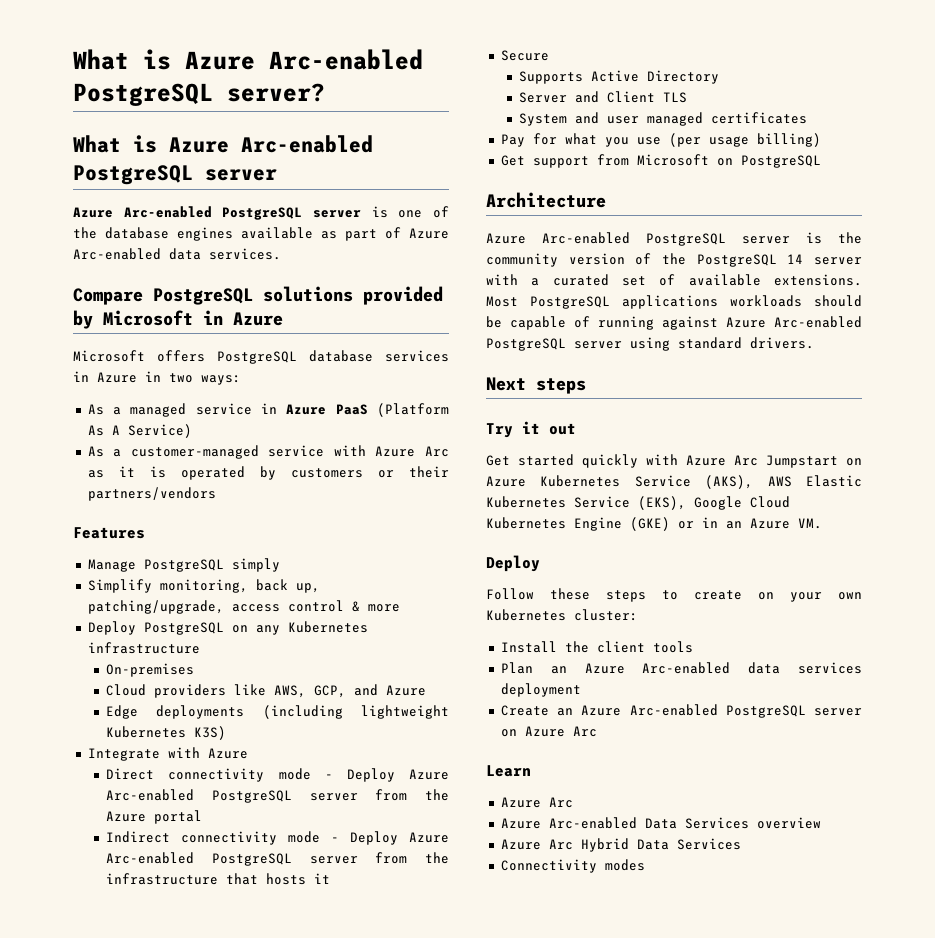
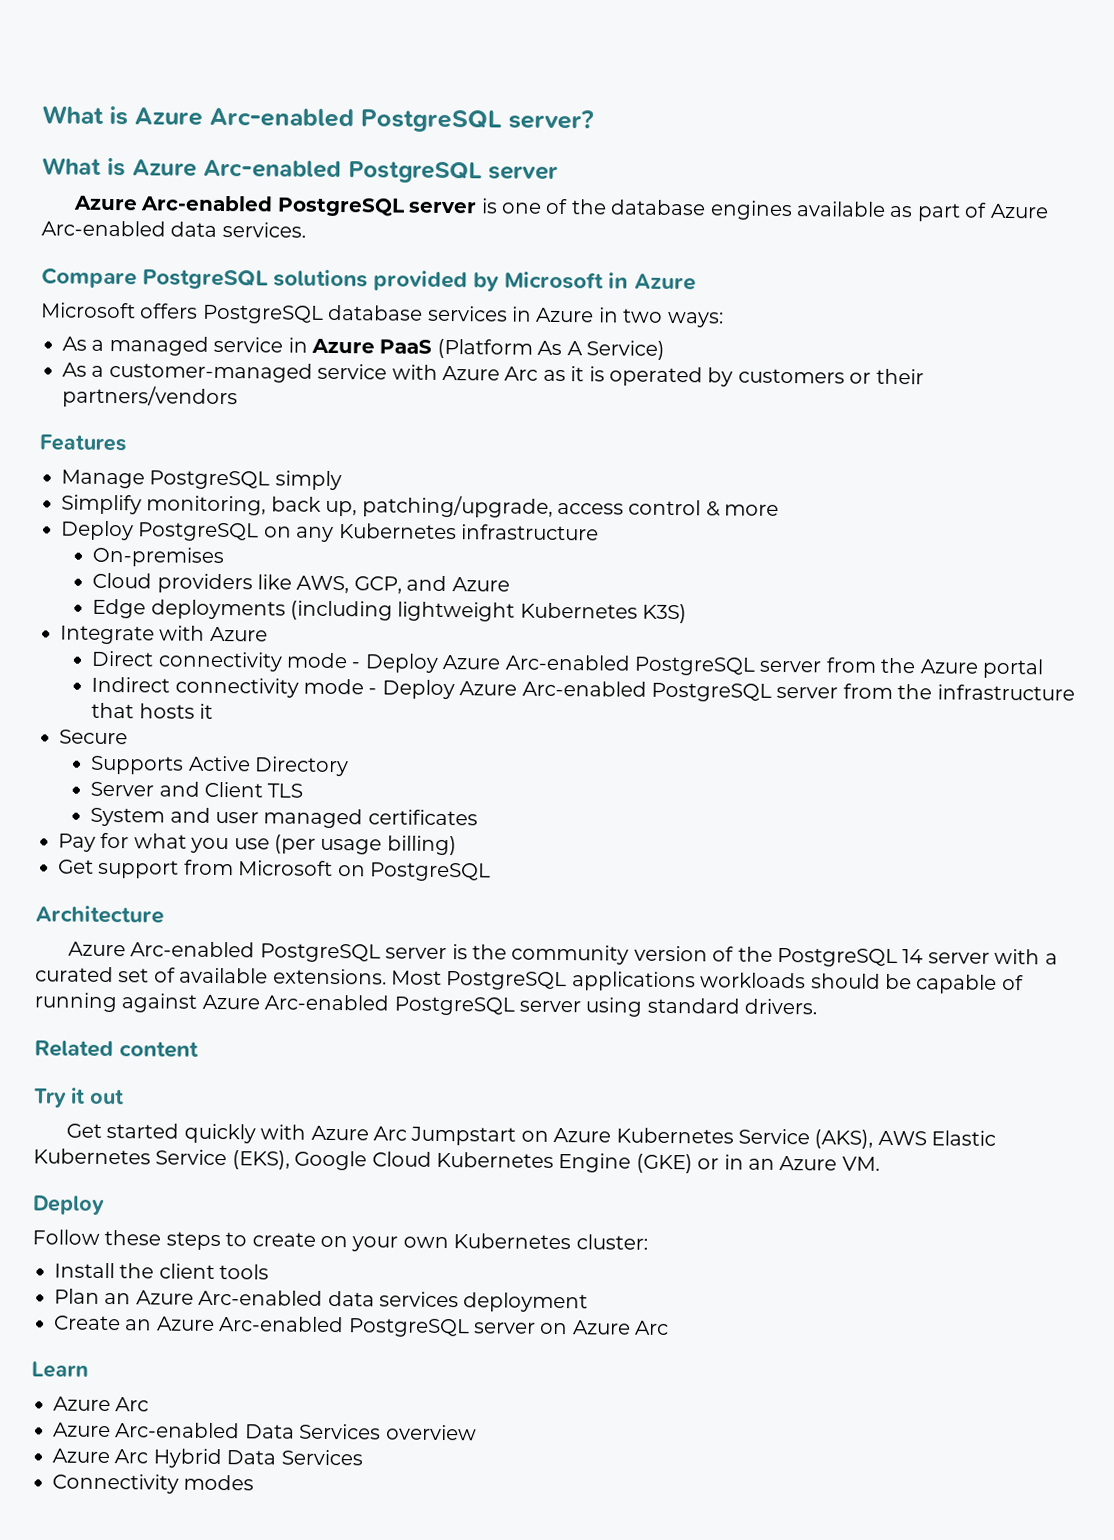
[486,377,586,394] Next steps -> [34,1040,200,1058] Related content

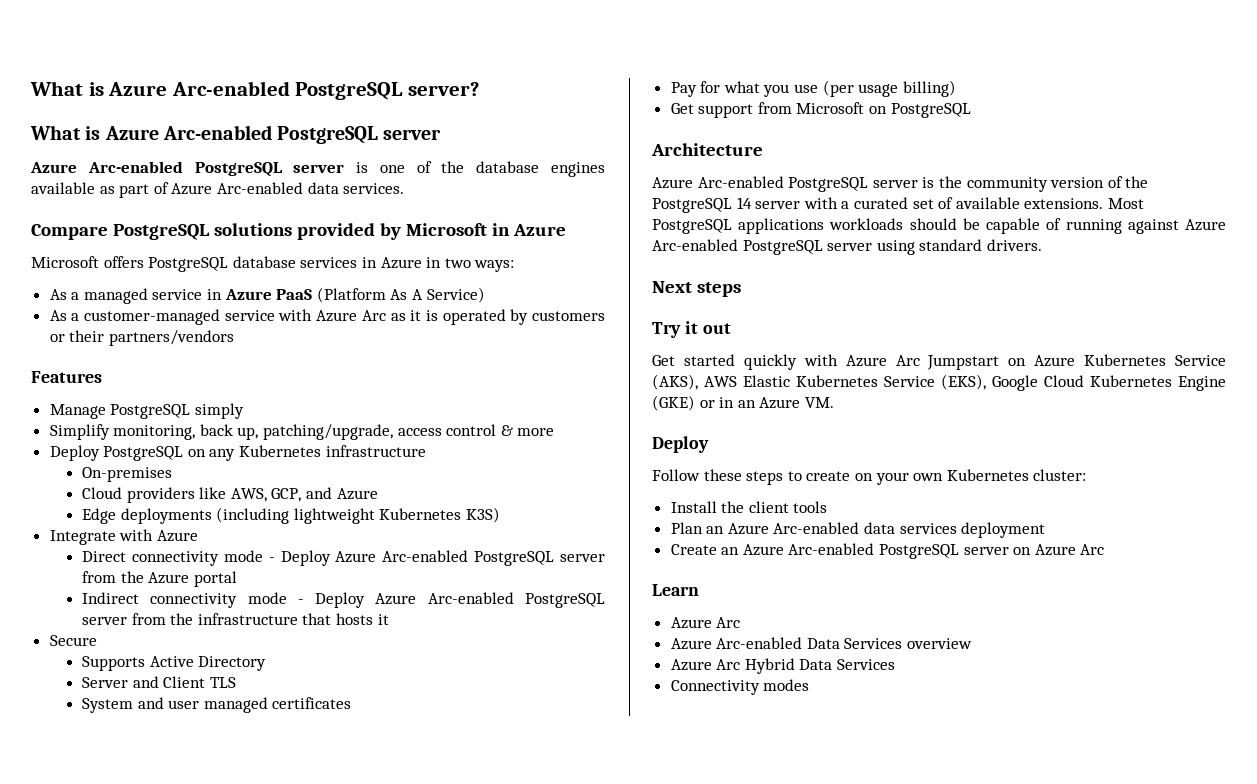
[34,1040,200,1058] Related content -> [652,281,741,297] Next steps

